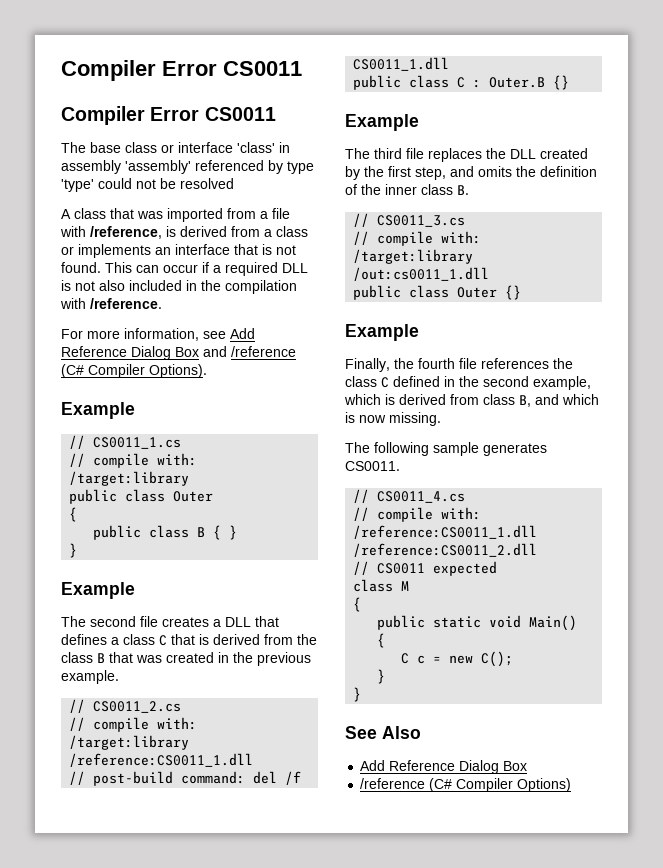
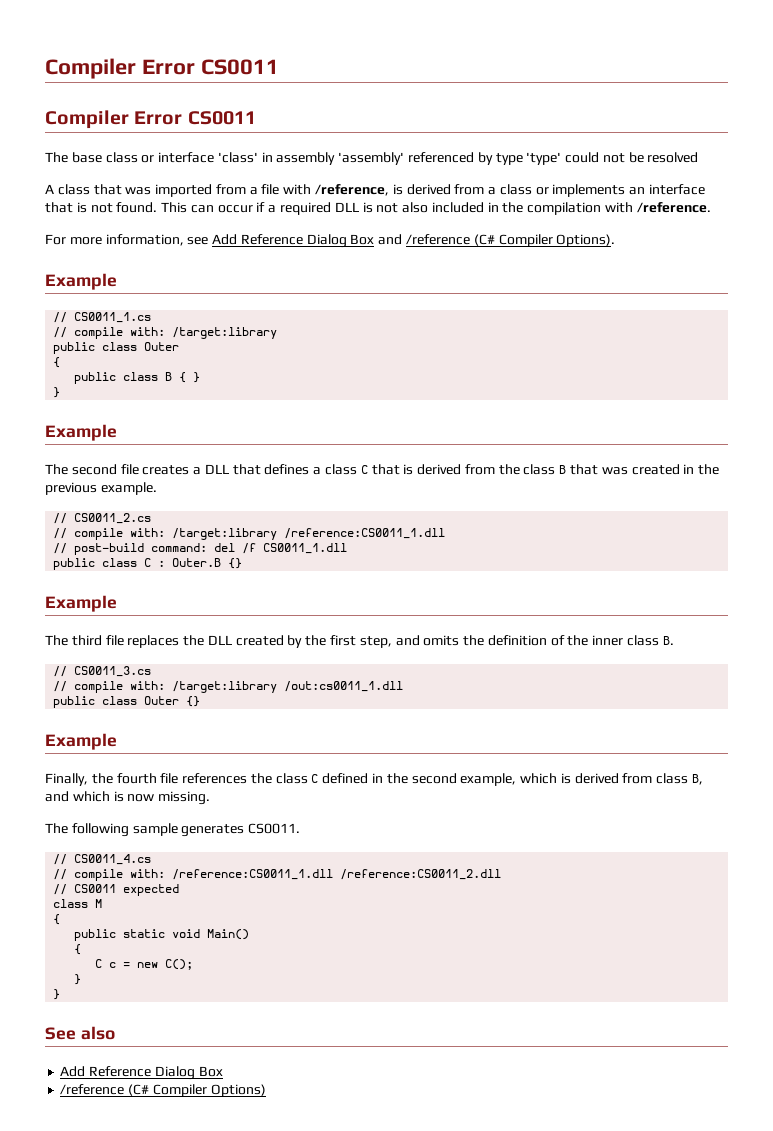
[382,726,421,739] Also -> [80,1026,115,1040] also

